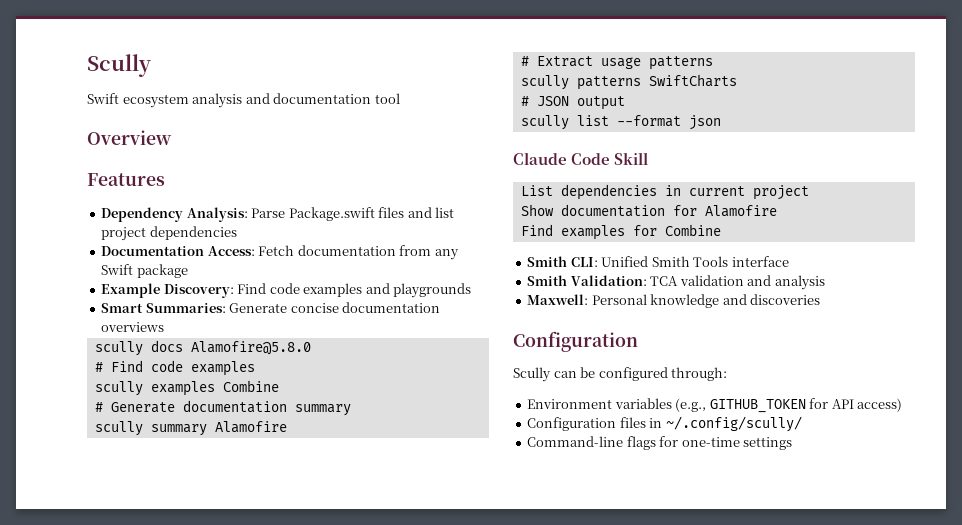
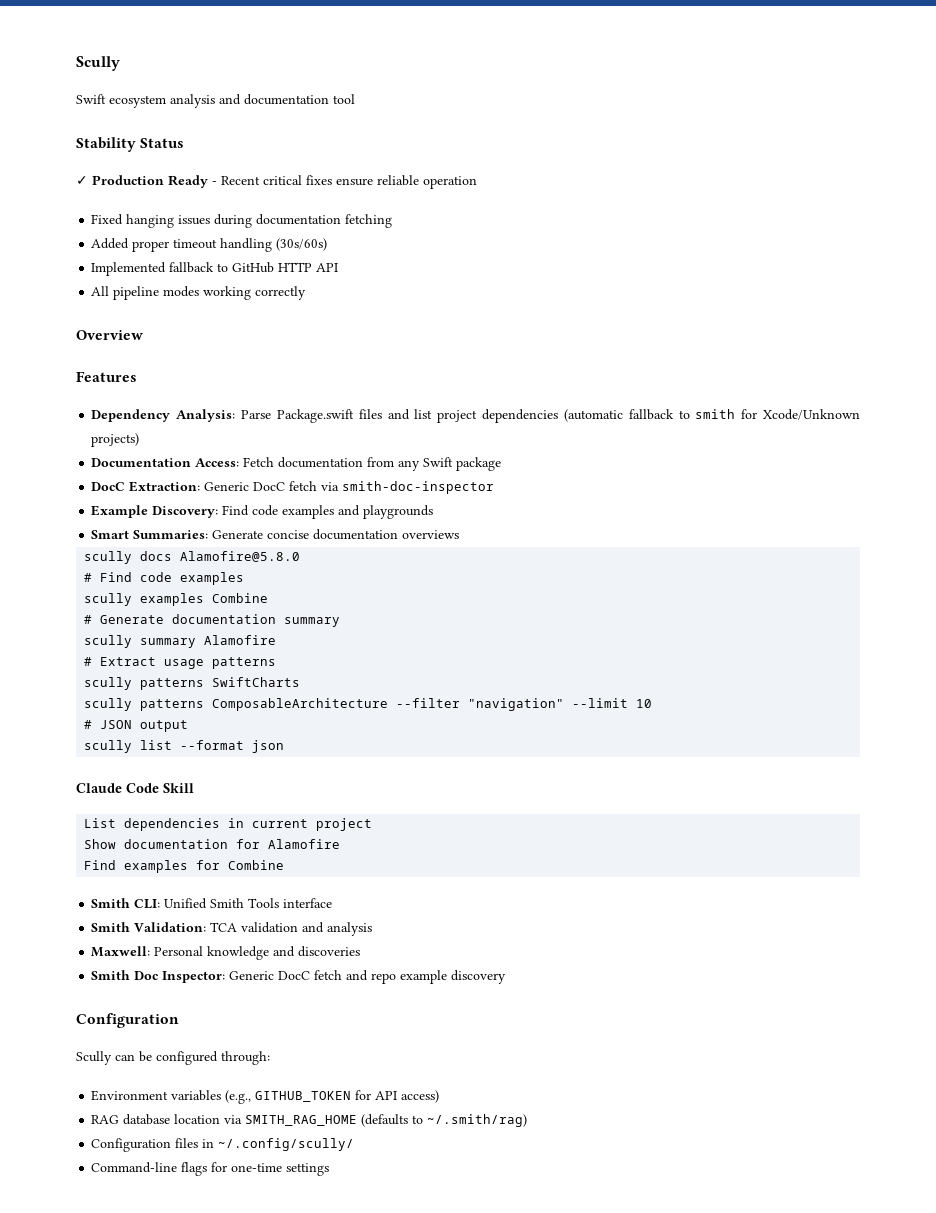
(400, 98) none -> [76,137,185,152] [76,175,477,189] [91,214,393,228] [91,238,328,252] [91,262,339,276] [91,286,307,300] // Stability Status // ✓ Production Ready - Recent critical fixes ensure reliable operation // Fixed hanging issues during documentation fetching // Added proper timeout handling (30s/60s) // Implemented fallback to GitHub HTTP API // All pipeline modes working correctly
(237, 233) none -> [563,409,860,422] [91,433,140,447] (automatic fallback to smith for Xcode/Unknown projects)
(188, 271) none -> [91,481,495,494] // DocC Extraction: Generic DocC fetch via smith-doc-inspector
(737, 80) none -> [84,698,653,711] // scully patterns ComposableArchitecture --filter "navigation" --limit 10
(821, 299) none -> [91,970,507,984] // Smith Doc Inspector: Generic DocC fetch and repo example discovery
(903, 405) none -> [91,1114,528,1127] // RAG database location via SMITH_RAG_HOME (defaults to ~/.smith/rag)

